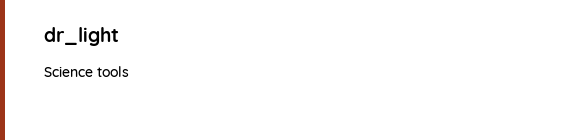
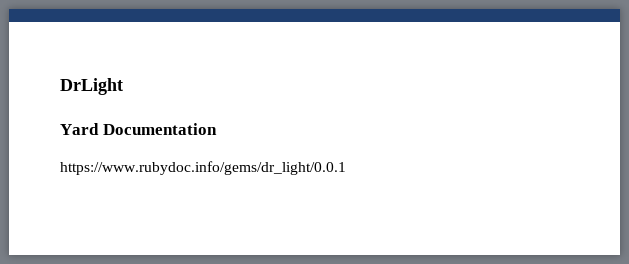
[44,27,119,46] [44,66,129,77] dr_light // Science tools -> [60,78,123,95] [60,123,217,135] [60,161,346,175] DrLight // Yard Documentation // https://www.rubydoc.info/gems/dr_light/0.0.1

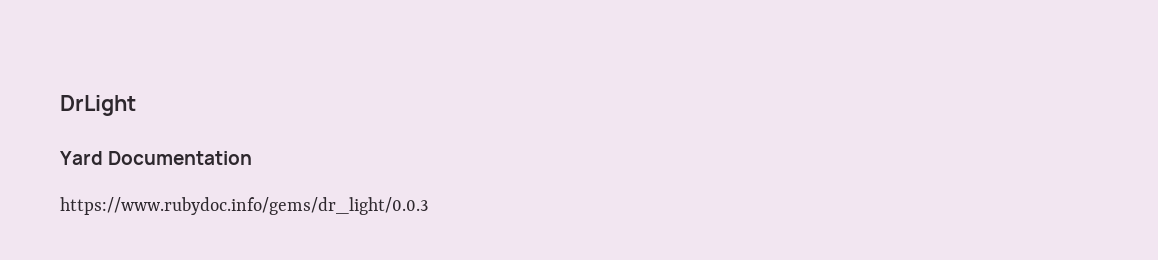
[60,161,346,175] https://www.rubydoc.info/gems/dr_light/0.0.1 -> [60,197,428,215] https://www.rubydoc.info/gems/dr_light/0.0.3

